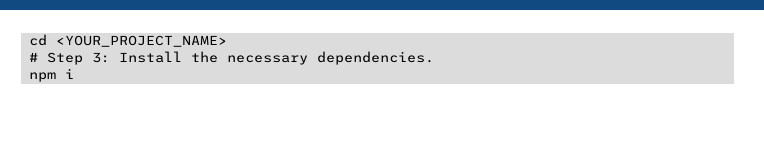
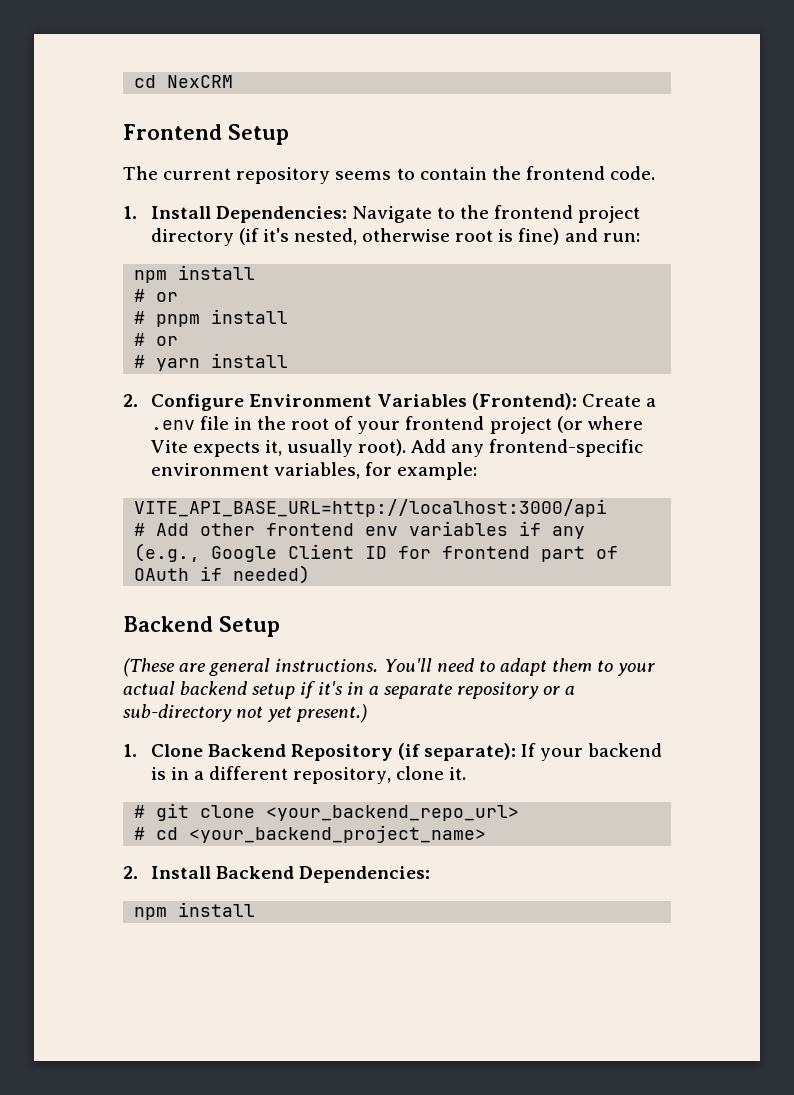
[28,34,227,47] [28,51,434,65] [28,68,74,82] cd <YOUR_PROJECT_NAME> // # Step 3: Install the necessary dependencies. // npm i -> [134,75,234,88] [123,124,289,145] [123,166,656,184] [123,205,641,223] [150,228,640,246] [134,265,256,283] [134,289,179,302] [134,309,289,327] [134,333,179,346] [134,353,289,371] [123,393,657,411] [150,416,643,434] [150,439,644,457] [150,462,477,480] [134,499,608,517] [134,521,586,539] [134,543,619,562] [134,565,311,584] [123,616,280,637] [123,658,656,677] [123,681,576,699] [123,704,368,723] [123,743,663,761] [150,766,467,784] [134,803,520,821] [134,825,487,843] [123,866,430,883] [134,902,256,920] cd NexCRM // Frontend Setup // The current repository seems to contain the frontend code. // 1. Install Dependencies: Navigate to the frontend project directory (if it's nested, otherwise root is fine) and run: // npm install // # or // # pnpm install // # or // # yarn install // 2. Configure Environment Variables (Frontend): Create a .env file in the root of your frontend project (or where Vite expects it, usually root). Add any frontend-specific environment variables, for example: // VITE_API_BASE_URL=http://localhost:3000/api // # Add other frontend env variables if any (e.g., Google Client ID for frontend part of OAuth if needed) // Backend Setup // (These are general instructions. You'll need to adapt them to your actual backend setup if it's in a separate repository or a sub-directory not yet present.) // 1. Clone Backend Repository (if separate): If your backend is in a different repository, clone it. // # git clone <your_backend_repo_url> // # cd <your_backend_project_name> // 2. Install Backend Dependencies: // npm install

